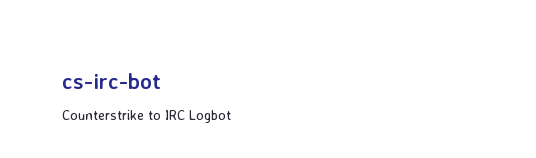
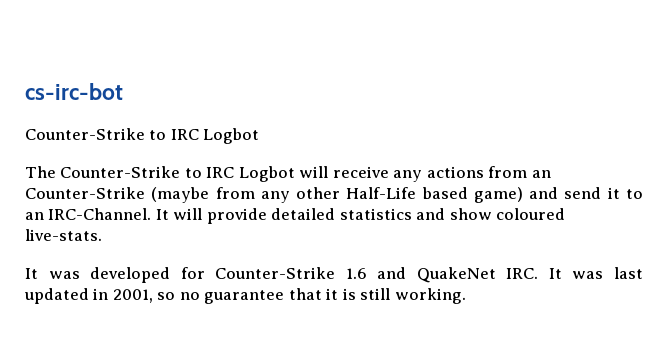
[62,110,231,123] Counterstrike to IRC Logbot -> [25,128,260,144] [25,166,551,182] [25,187,643,203] [25,208,566,224] [25,229,102,241] [25,267,643,283] [24,288,466,304] Counter-Strike to IRC Logbot // The Counter-Strike to IRC Logbot will receive any actions from an Counter-Strike (maybe from any other Half-Life based game) and send it to an IRC-Channel. It will provide detailed statistics and show coloured live-stats. // It was developed for Counter-Strike 1.6 and QuakeNet IRC. It was last updated in 2001, so no guarantee that it is still working.

